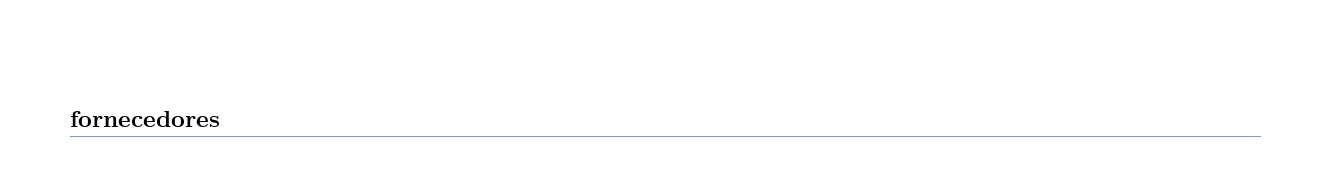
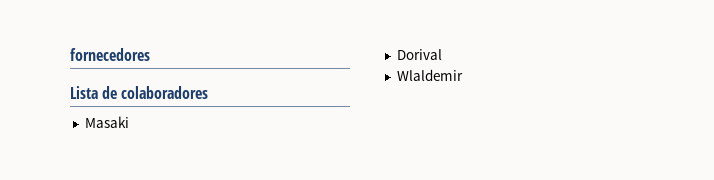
(220, 119) none -> [70,86,209,99] [84,116,129,128] [396,49,442,60] [396,69,463,81] // Lista de colaboradores // Masaki // Dorival // Wlaldemir

